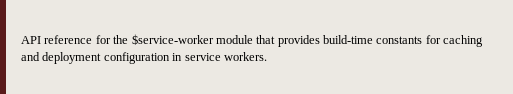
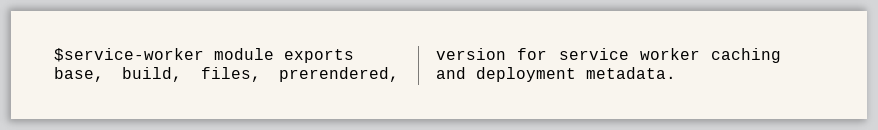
[21,34,484,47] [21,52,267,64] API reference for the $service-worker module that provides build-time constants for caching and deployment configuration in service workers. -> [54,48,354,63] [54,67,399,82] [436,48,781,63] [436,67,676,82] $service-worker module exports base, build, files, prerendered, version for service worker caching and deployment metadata.

